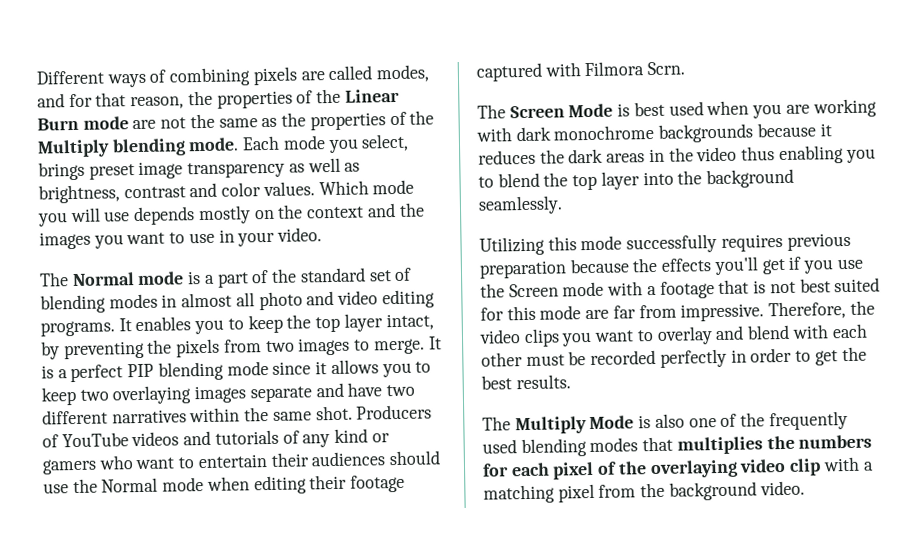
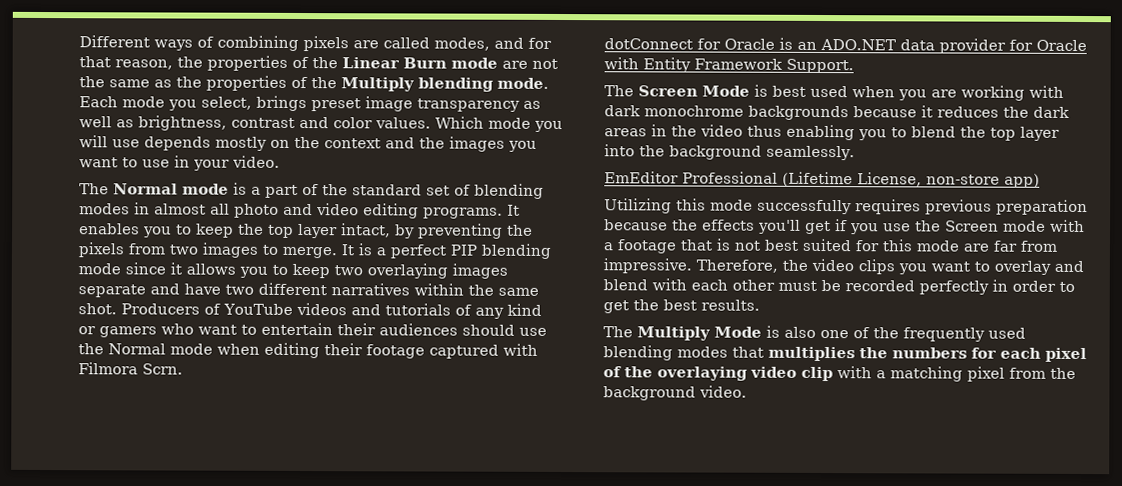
(686, 68) none -> [604,37,1087,54] [604,57,854,74] // dotConnect for Oracle is an ADO.NET data provider for Oracle with Entity Framework Support.
(563, 205) none -> [604,171,1040,188] // EmEditor Professional (Lifetime License, non-store app)

